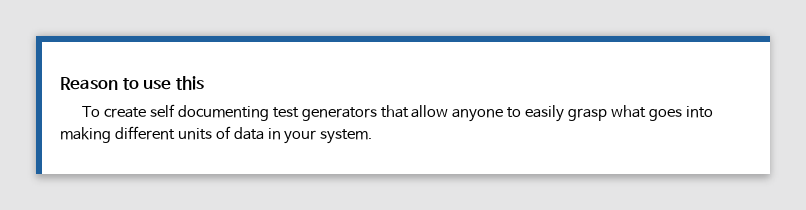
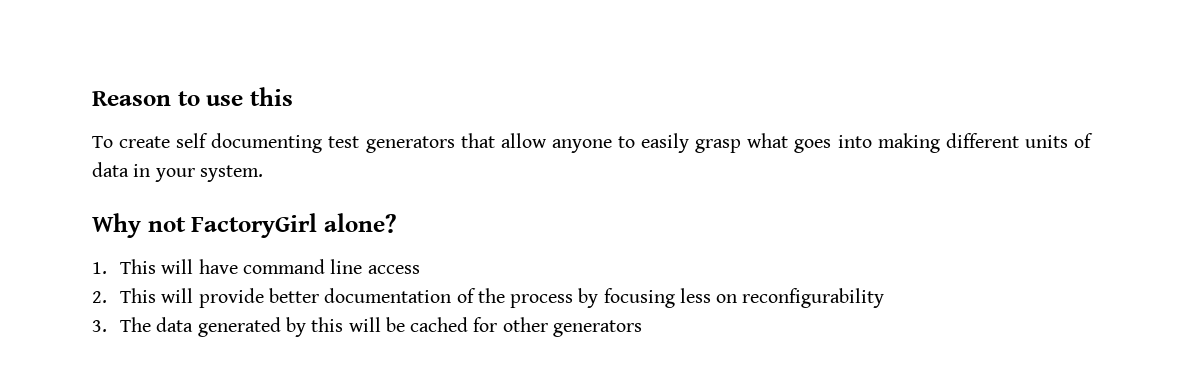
(373, 136) none -> [92,213,397,238] [92,259,420,274] [92,288,885,308] [92,317,642,337] // Why not FactoryGirl alone? // 1. This will have command line access // 2. This will provide better documentation of the process by focusing less on reconfigurability // 3. The data generated by this will be cached for other generators

